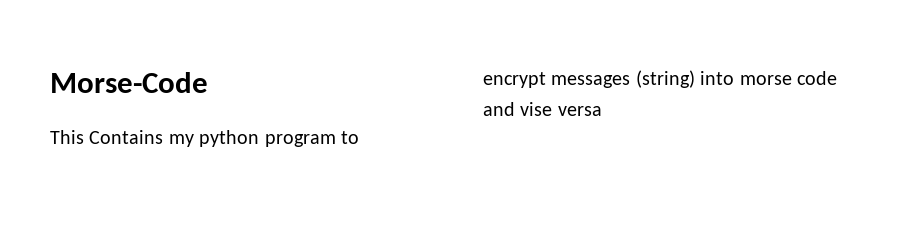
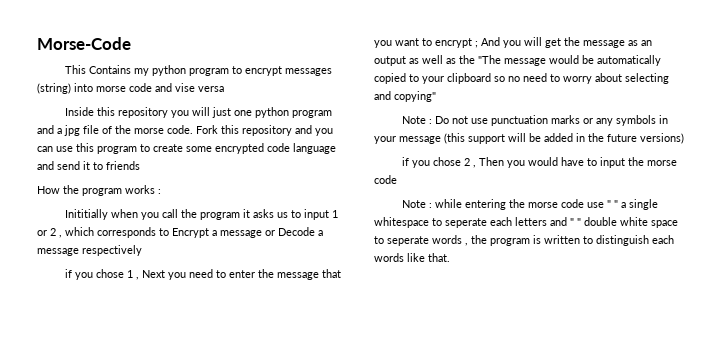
(602, 111) none -> [65,107,333,118] [37,125,333,136] [37,143,336,154] [37,161,140,170] [37,185,161,196] [65,209,339,220] [37,227,323,238] [37,245,142,256] [65,269,342,280] [374,37,652,48] [374,55,661,66] [374,73,669,84] [374,91,436,102] [402,115,669,126] [374,133,684,144] [402,157,678,168] [374,175,397,184] [402,199,659,210] [374,217,678,228] [374,235,674,246] [374,253,450,262] // Inside this repository you will just one python program and a jpg file of the morse code. Fork this repository and you can use this program to create some encrypted code language and send it to friends // How the program works : // Inititially when you call the program it asks us to input 1 or 2 , which corresponds to Encrypt a message or Decode a message respectively // if you chose 1 , Next you need to enter the message that you want to encrypt ; And you will get the message as an output as well as the "The message would be automatically copied to your clipboard so no need to worry about selecting and copying" // Note : Do not use punctuation marks or any symbols in your message (this support will be added in the future versions) // if you chose 2 , Then you would have to input the morse code // Note : while entering the morse code use " " a single whitespace to seperate each letters and " " double white space to seperate words , the program is written to distinguish each words like that.

